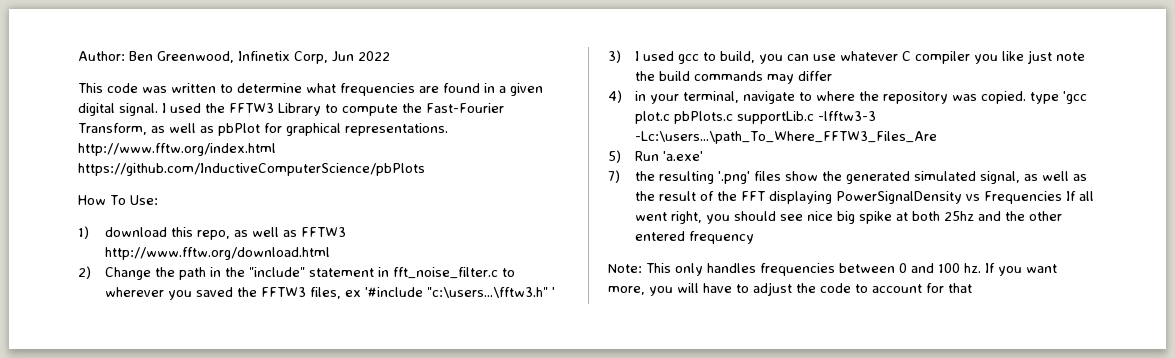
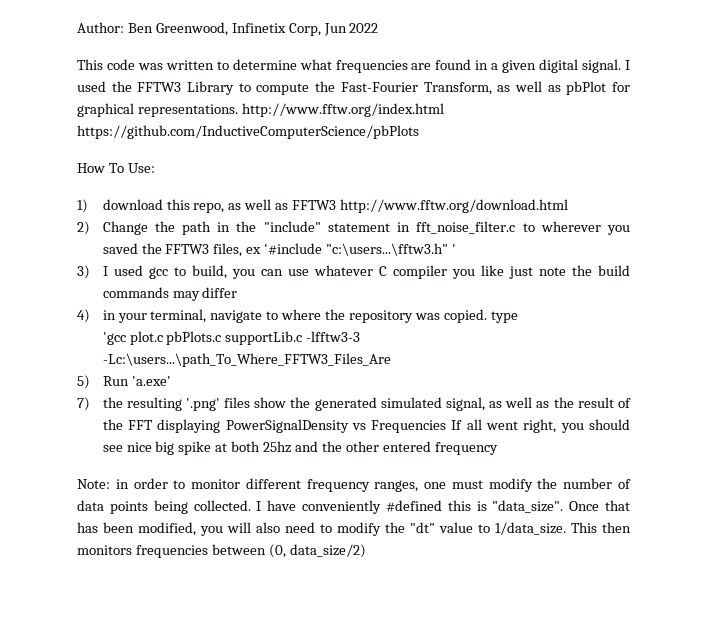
(1060, 98) none -> (518, 317) //
[646,263,1057,276] [608,282,972,296] This only handles frequencies between 0 and 100 hz. If you want more, you will have to adjust the code to account for that -> [115,478,631,492] [77,500,630,514] [77,522,631,536] [77,544,366,558] in order to monitor different frequency ranges, one must modify the number of data points being collected. I have conveniently #defined this is "data_size". Once that has been modified, you will also need to modify the "dt" value to 1/data_size. This then monitors frequencies between (0, data_size/2)

